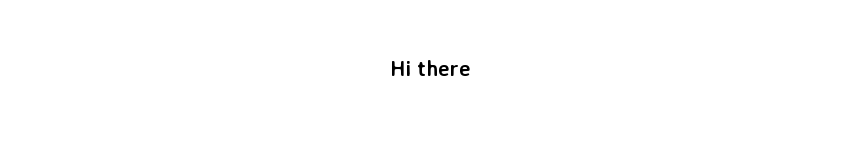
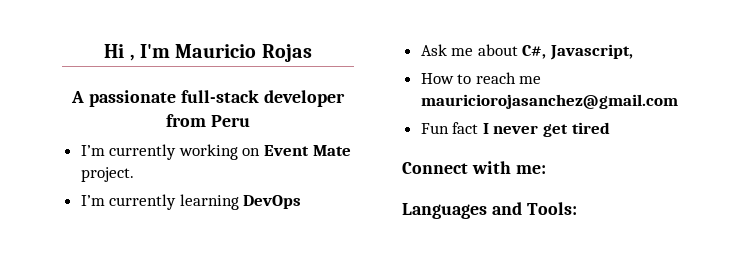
[416,60,471,76] there -> [129,44,312,62] [71,90,345,107] [166,114,250,127] [80,144,351,160] [80,167,134,182] [80,194,302,210] [420,44,634,60] [420,72,542,84] [420,94,678,109] [420,122,610,137] [402,161,546,174] [402,202,577,219] , I'm Mauricio Rojas // A passionate full-stack developer from Peru // I’m currently working on Event Mate project. // I’m currently learning DevOps // Ask me about C#, Javascript, // How to reach me mauriciorojasanchez@gmail.com // Fun fact I never get tired // Connect with me: // Languages and Tools:

